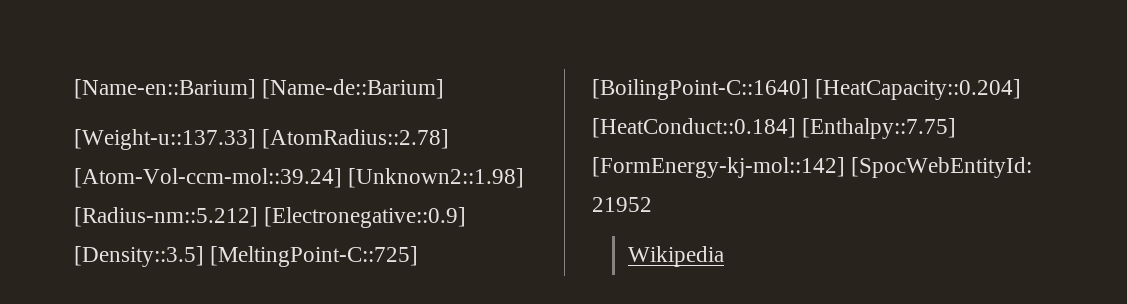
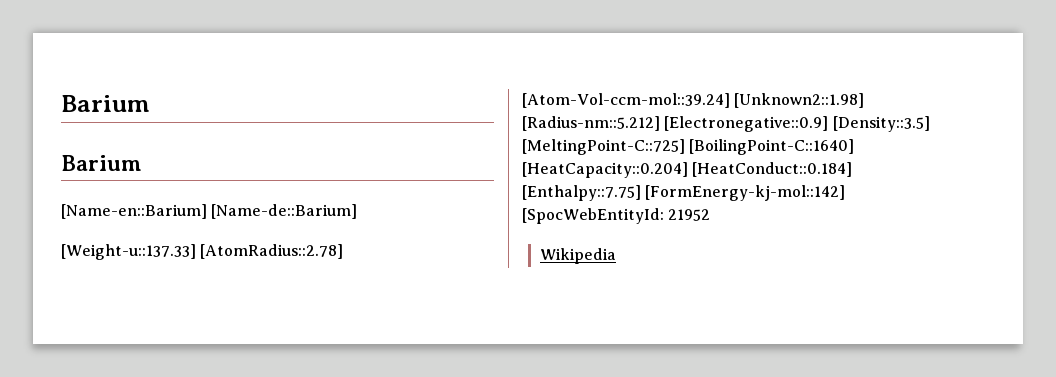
(74, 89) none -> [61,95,150,112] [61,155,142,171] Barium // Barium //

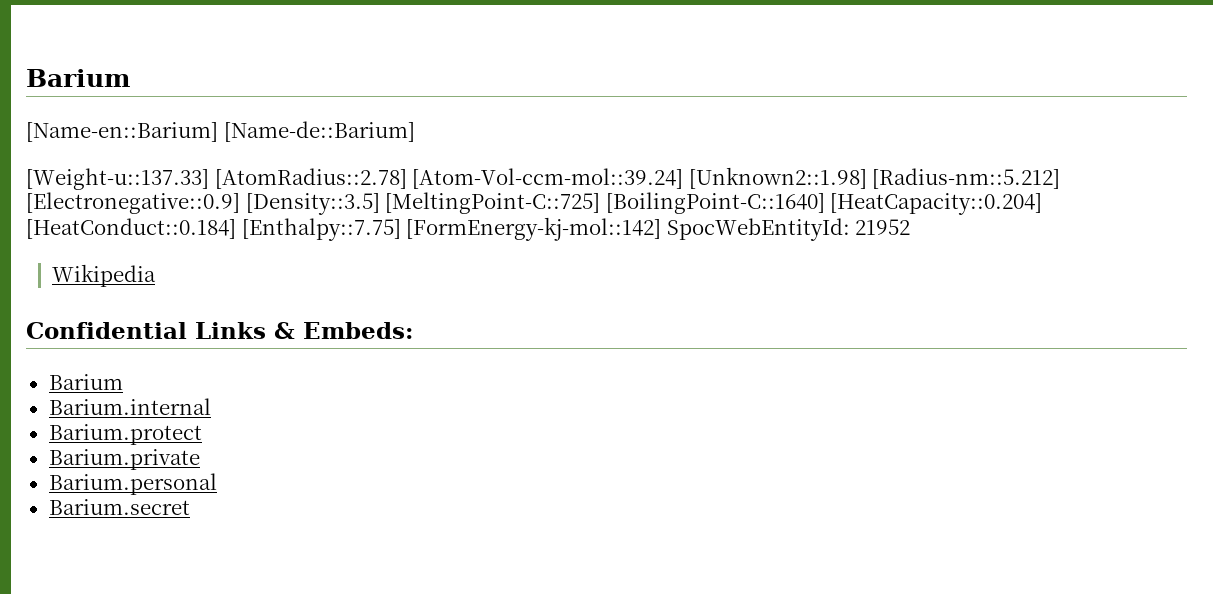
[61,95,150,112] [61,155,142,171] Barium // Barium -> [26,69,130,87] Barium
[522,208,664,224] [SpocWebEntityId: -> [666,218,850,241] SpocWebEntityId:
(616, 256) none -> [26,322,413,339] [48,374,123,390] [48,398,211,415] [48,424,202,445] [48,449,200,470] [48,473,217,495] [48,499,190,515] // Confidential Links & Embeds: // Barium // Barium.internal // Barium.protect // Barium.private // Barium.personal // Barium.secret

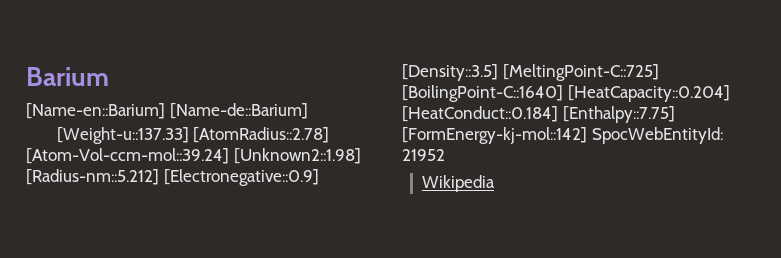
[26,322,413,339] [48,374,123,390] [48,398,211,415] [48,424,202,445] [48,449,200,470] [48,473,217,495] [48,499,190,515] // Confidential Links & Embeds: // Barium // Barium.internal // Barium.protect // Barium.private // Barium.personal // Barium.secret -> (496, 183) none

